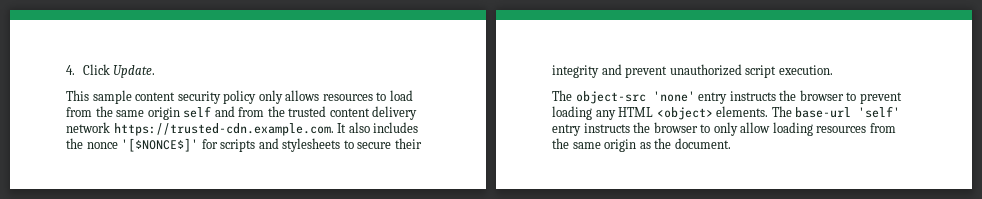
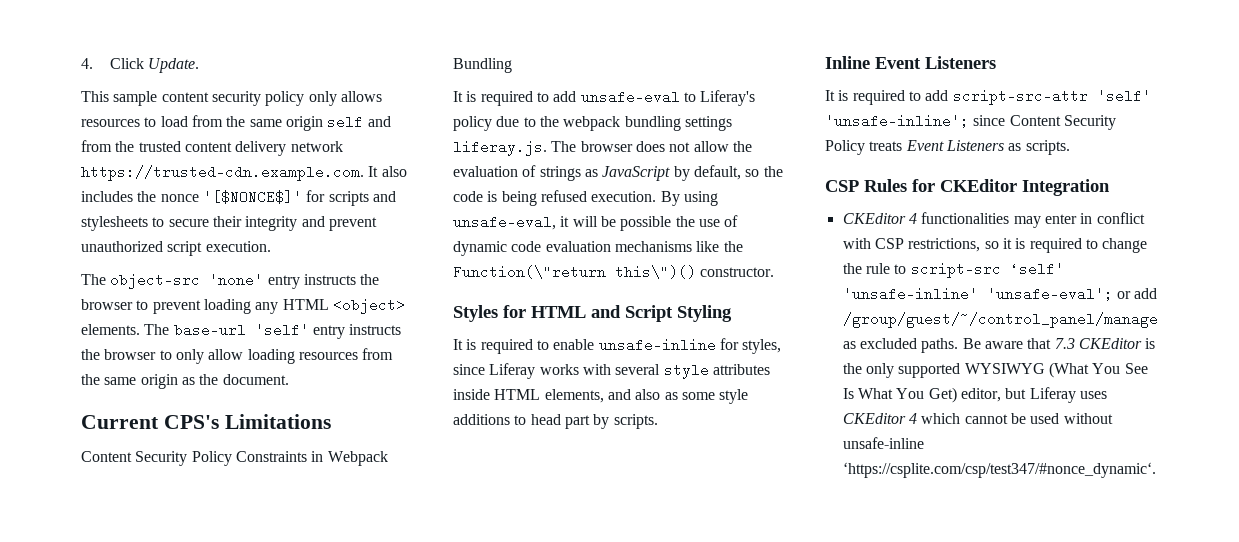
(731, 143) none -> [81,414,331,429] [81,451,388,466] [453,58,512,73] [453,90,756,106] [453,116,732,131] [453,140,752,156] [453,165,783,181] [453,190,718,206] [453,215,739,231] [453,241,743,256] [453,265,775,279] [453,305,732,322] [453,338,782,354] [453,363,770,379] [453,389,749,404] [453,414,658,429] [825,56,996,69] [825,89,1151,105] [825,114,1116,130] [825,140,1070,155] [825,179,1110,196] [842,212,1145,228] [842,238,1148,253] [842,262,1064,278] [842,287,1158,301] [842,312,1158,328] [842,338,1156,353] [842,362,1148,378] [842,387,1107,403] [842,413,1113,424] [842,437,924,449] [842,462,1156,478] // Current CPS's Limitations // Content Security Policy Constraints in Webpack Bundling // It is required to add unsafe-eval to Liferay's policy due to the webpack bundling settings liferay.js. The browser does not allow the evaluation of strings as JavaScript by default, so the code is being refused execution. By using unsafe-eval, it will be possible the use of dynamic code evaluation mechanisms like the Function(\"return this\")() constructor. // Styles for HTML and Script Styling // It is required to enable unsafe-inline for styles, since Liferay works with several style attributes inside HTML elements, and also as some style additions to head part by scripts. // Inline Event Listeners // It is required to add script-src-attr 'self' 'unsafe-inline'; since Content Security Policy treats Event Listeners as scripts. // CSP Rules for CKEditor Integration // CKEditor 4 functionalities may enter in conflict with CSP restrictions, so it is required to change the rule to script-src ‘self' 'unsafe-inline' 'unsafe-eval'; or add /group/guest/~/control_panel/manage as excluded paths. Be aware that 7.3 CKEditor is the only supported WYSIWYG (What You See Is What You Get) editor, but Liferay uses CKEditor 4 which cannot be used without unsafe-inline ‘https://csplite.com/csp/test347/#nonce_dynamic‘.

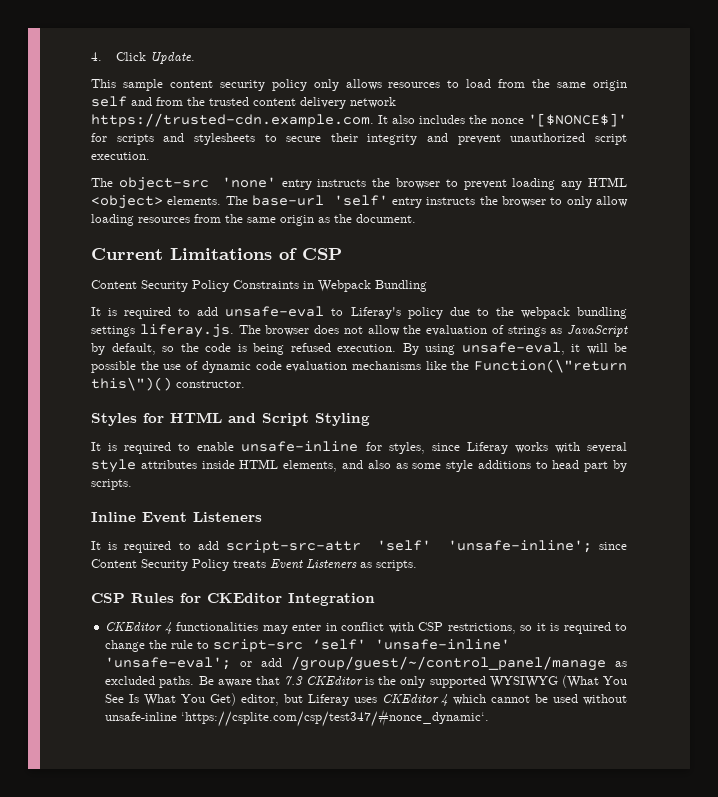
[163,415,219,429] CPS's -> (163, 254) none
(331, 421) none -> [279,248,342,260] of CSP

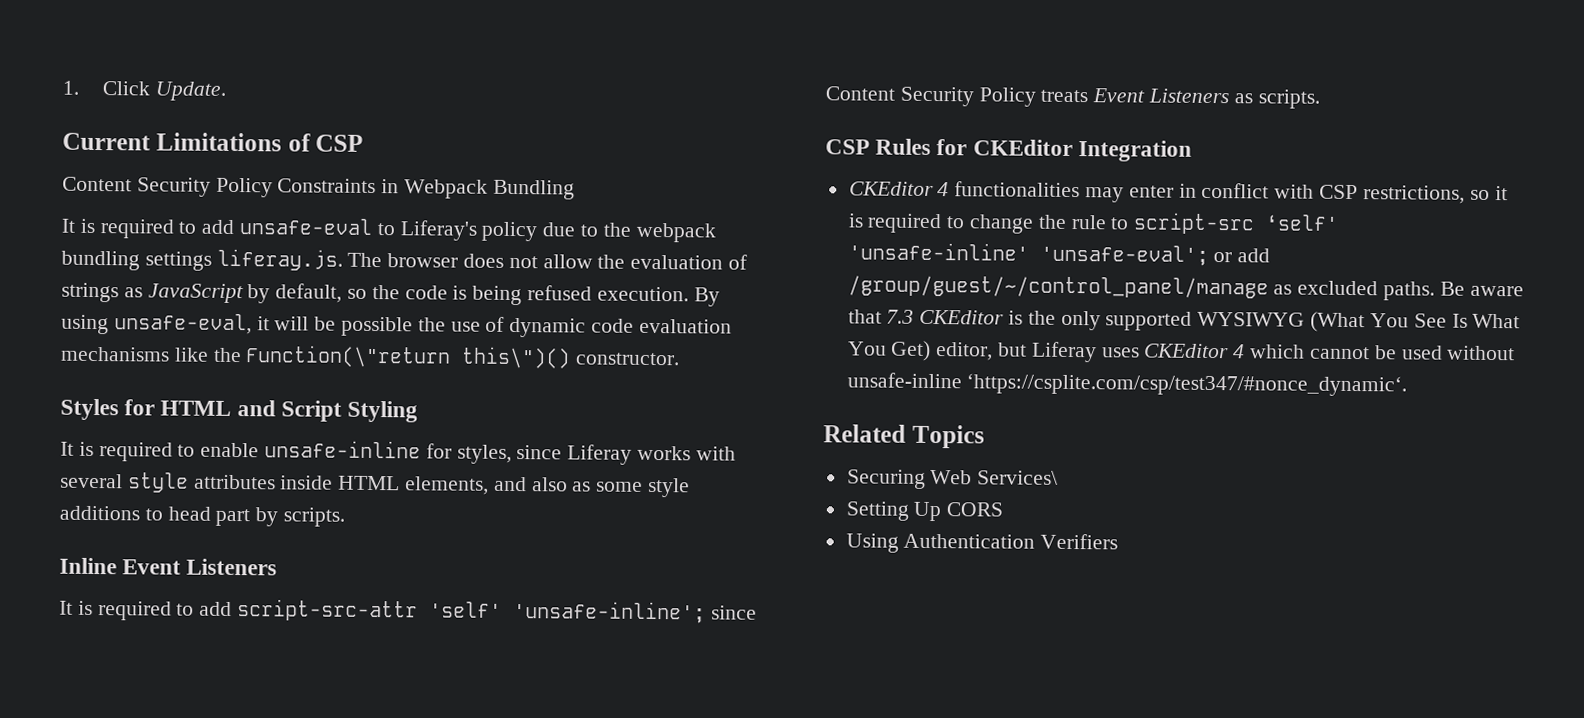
[91,52,102,61] 4. -> [62,80,79,95] 1.
[91,79,627,91] [91,96,396,109] [91,113,627,127] [91,133,627,145] [91,152,150,160] [91,177,627,191] [91,195,628,209] [91,214,416,226] // This sample content security policy only allows resources to load from the same origin self and from the trusted content delivery network https://trusted-cdn.example.com. It also includes the nonce '[$NONCE$]' for scripts and stylesheets to secure their integrity and prevent unauthorized script execution. // The object-src 'none' entry instructs the browser to prevent loading any HTML <object> elements. The base-url 'self' entry instructs the browser to only allow loading resources from the same origin as the document. -> (226, 91) none
(490, 718) none -> [823,424,985,449] [846,469,1059,489] [845,501,1004,522] [845,533,1119,553] // Related Topics // Securing Web Services\ // Setting Up CORS // Using Authentication Verifiers

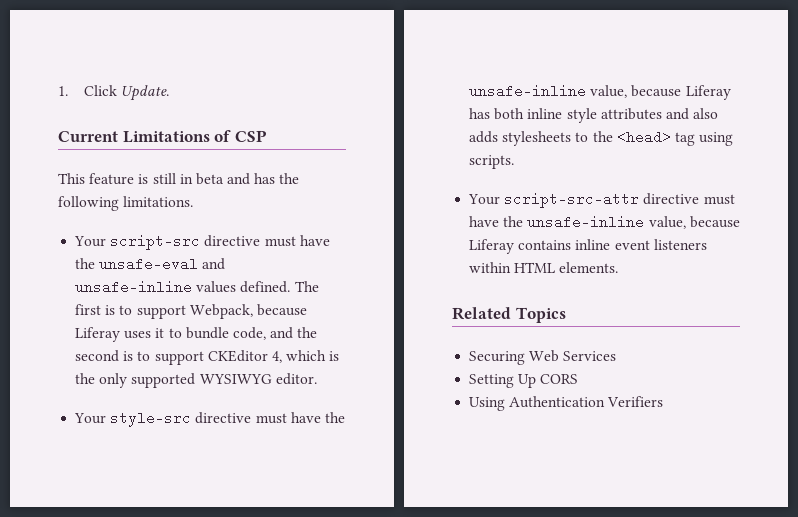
[62,176,575,200] [61,218,716,243] [61,248,749,271] [61,282,720,307] [61,313,732,338] [60,345,681,369] [60,398,419,423] [60,440,736,465] [60,472,691,498] [59,505,346,527] [59,557,278,576] [59,599,757,624] [825,86,1320,109] [825,138,1192,162] [848,181,1508,204] [847,212,1340,235] [847,242,1271,266] [847,275,1524,301] [847,309,1005,325] Content Security Policy Constraints in Webpack Bundling // It is required to add unsafe-eval to Liferay's policy due to the webpack bundling settings liferay.js. The browser does not allow the evaluation of strings as JavaScript by default, so the code is being refused execution. By using unsafe-eval, it will be possible the use of dynamic code evaluation mechanisms like the Function(\"return this\")() constructor. // Styles for HTML and Script Styling // It is required to enable unsafe-inline for styles, since Liferay works with several style attributes inside HTML elements, and also as some style additions to head part by scripts. // Inline Event Listeners // It is required to add script-src-attr 'self' 'unsafe-inline'; since Content Security Policy treats Event Listeners as scripts. // CSP Rules for CKEditor Integration // CKEditor 4 functionalities may enter in conflict with CSP restrictions, so it is required to change the rule to script-src ‘self' 'unsafe-inline' 'unsafe-eval'; or add /group/guest/~/control_panel/manage as excluded paths. Be aware that 7.3 CKEditor -> [58,173,300,185] [58,196,194,211] [74,234,330,250] [75,257,226,271] [75,280,319,294] [75,304,307,319] [75,327,318,342] [75,350,327,365] This feature is still in beta and has the following limitations. // Your script-src directive must have the unsafe-eval and unsafe-inline values defined. The first is to support Webpack, because Liferay uses it to bundle code, and the second is to support CKEditor 4, which
[1310,311,1521,333] [847,340,1516,363] [846,372,1408,397] (What You See Is What You Get) editor, but Liferay uses CKEditor 4 which cannot be used without unsafe-inline ‘https://csplite.com/csp/test347/#nonce_dynamic‘. -> [275,373,317,385] [74,411,345,427] [469,84,731,100] [469,108,719,123] [469,130,734,146] [469,155,515,169] [468,192,735,208] [469,215,740,229] [469,239,707,254] [469,262,619,273] editor. // Your style-src directive must have the unsafe-inline value, because Liferay has both inline style attributes and also adds stylesheets to the <head> tag using scripts. // Your script-src-attr directive must have the unsafe-inline value, because Liferay contains inline event listeners within HTML elements.
[977,470,1059,485] Services\ -> [563,351,617,361] Services

